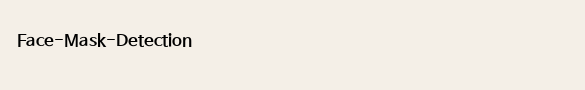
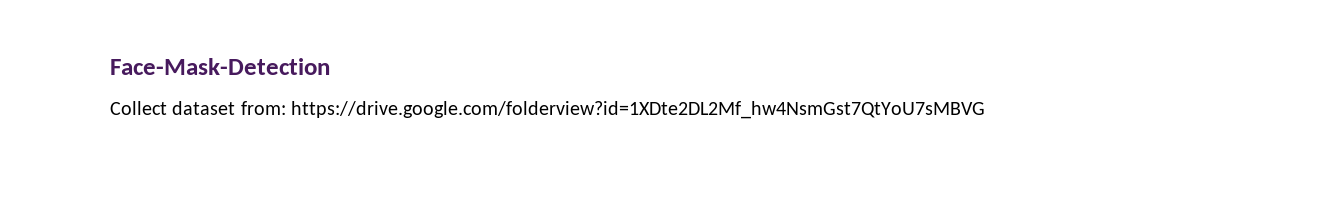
(192, 40) none -> [110,101,986,119] // Collect dataset from: https://drive.google.com/folderview?id=1XDte2DL2Mf_hw4NsmGst7QtYoU7sMBVG

